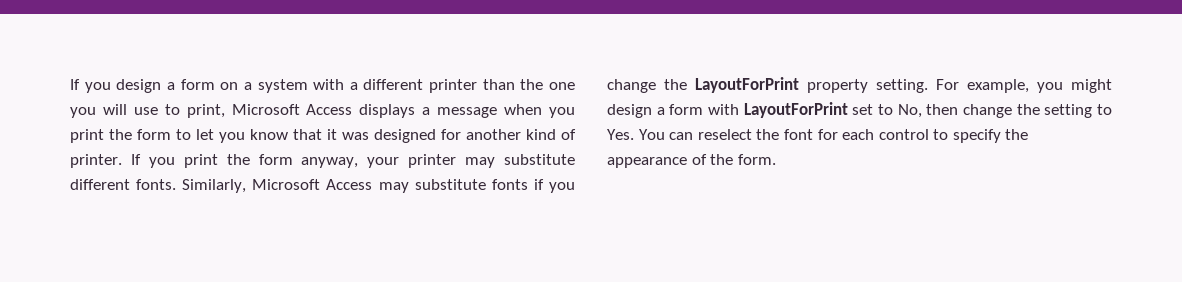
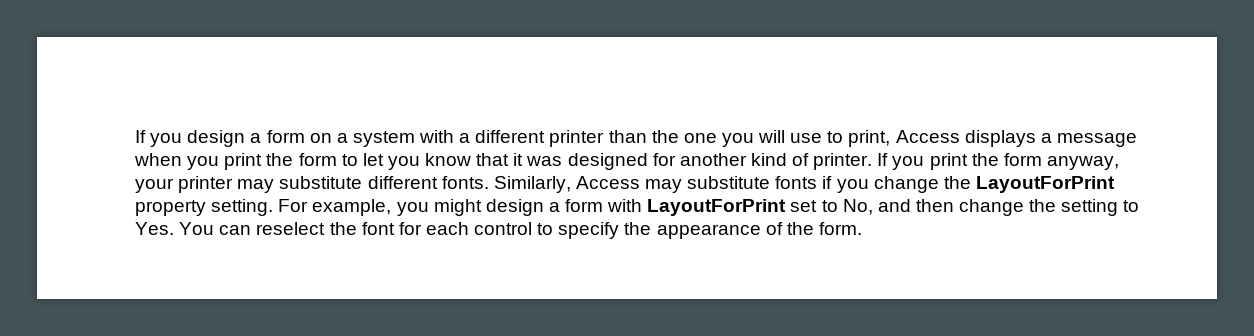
[231,104,300,115] Microsoft -> (891, 138) none
[252,179,321,190] Microsoft -> (571, 184) none
(922, 111) none -> [877,199,911,212] and

